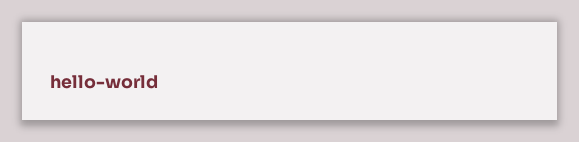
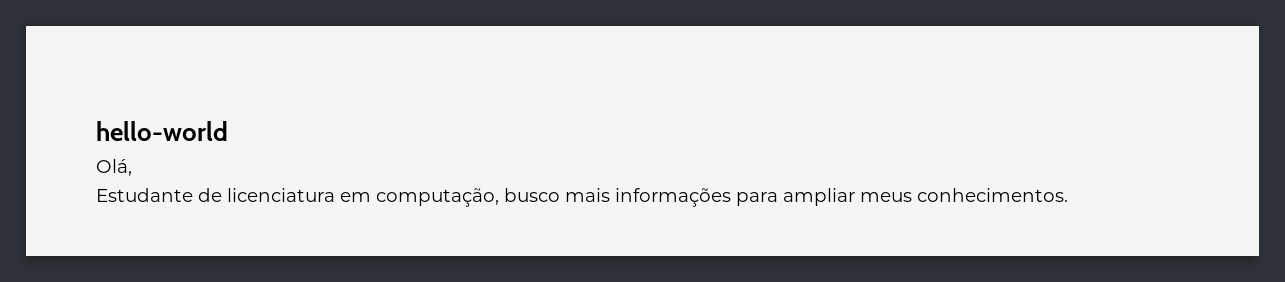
(158, 82) none -> [96,159,132,176] [96,188,1068,207] // Olá, // Estudante de licenciatura em computação, busco mais informações para ampliar meus conhecimentos.

